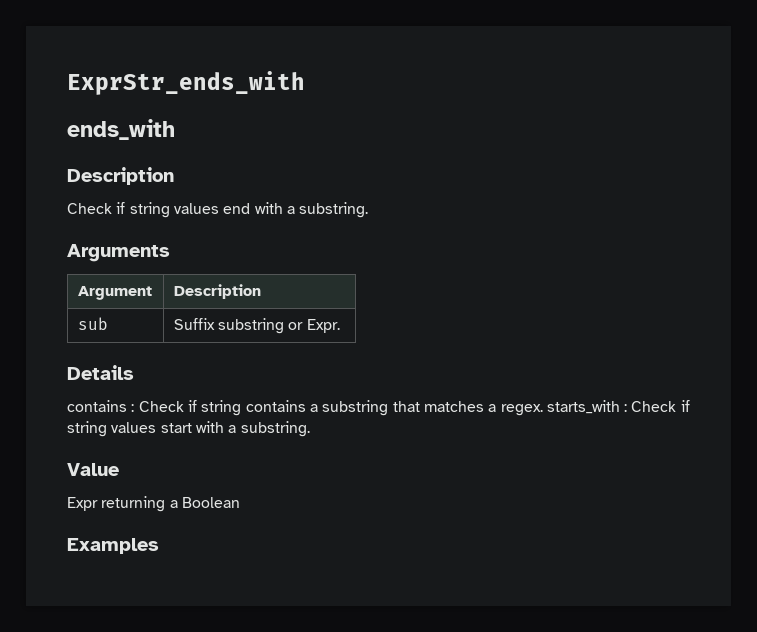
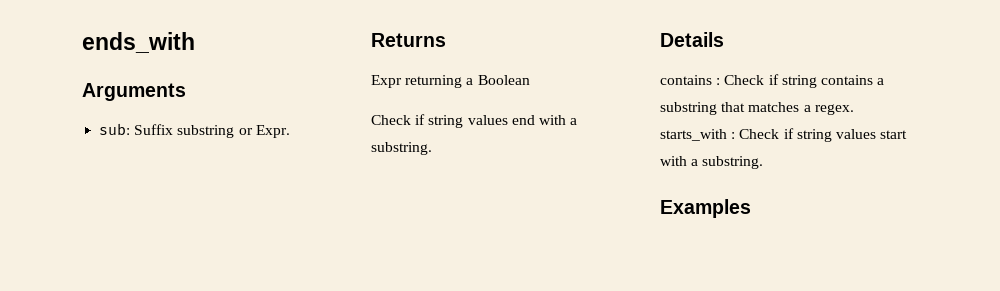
[67,71,305,95] ExprStr_ends_with // -> (82, 42) none
[67,167,174,185] Description -> [82,83,186,101] [99,123,290,138] [371,33,446,47] [371,75,530,88] Arguments // sub: Suffix substring or Expr. // Returns // Expr returning a Boolean
[67,244,170,262] [77,286,152,300] [173,284,261,299] [77,317,108,330] [173,318,340,334] // Arguments // Argument | Description // sub | Suffix substring or Expr. -> (432, 148) none
[67,463,119,476] [67,496,240,512] // Value // Expr returning a Boolean -> (764, 162) none

